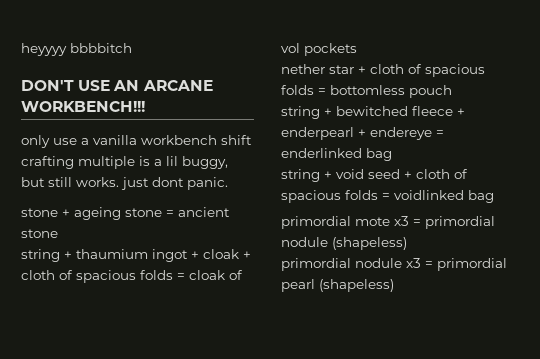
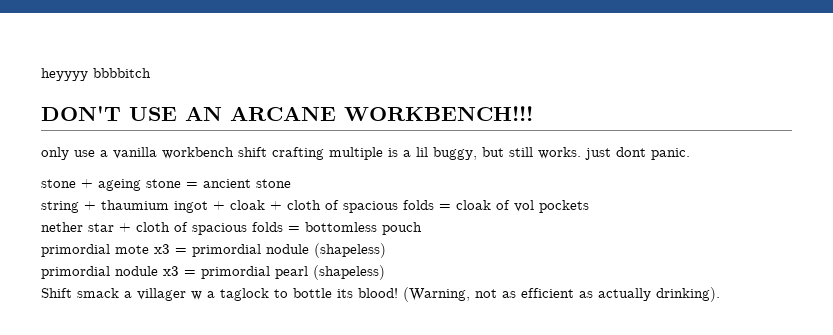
[281,106,465,119] [281,127,444,140] [281,148,392,161] [281,169,468,182] [281,190,494,203] // string + bewitched fleece + enderpearl + endereye = enderlinked bag // string + void seed + cloth of spacious folds = voidlinked bag -> (422, 228) none
(394, 285) none -> [41,287,720,302] // Shift smack a villager w a taglock to bottle its blood! (Warning, not as efficient as actually drinking).

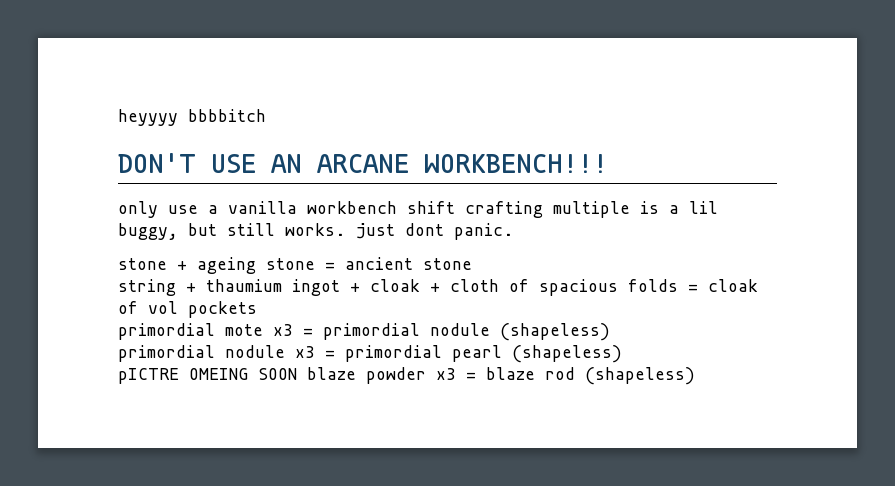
[41,222,422,235] // nether star + cloth of spacious folds = bottomless pouch -> (257, 309) none
[41,287,720,302] Shift smack a villager w a taglock to bottle its blood! (Warning, not as efficient as actually drinking). -> [118,367,695,385] pICTRE OMEING SOON blaze powder x3 = blaze rod (shapeless)

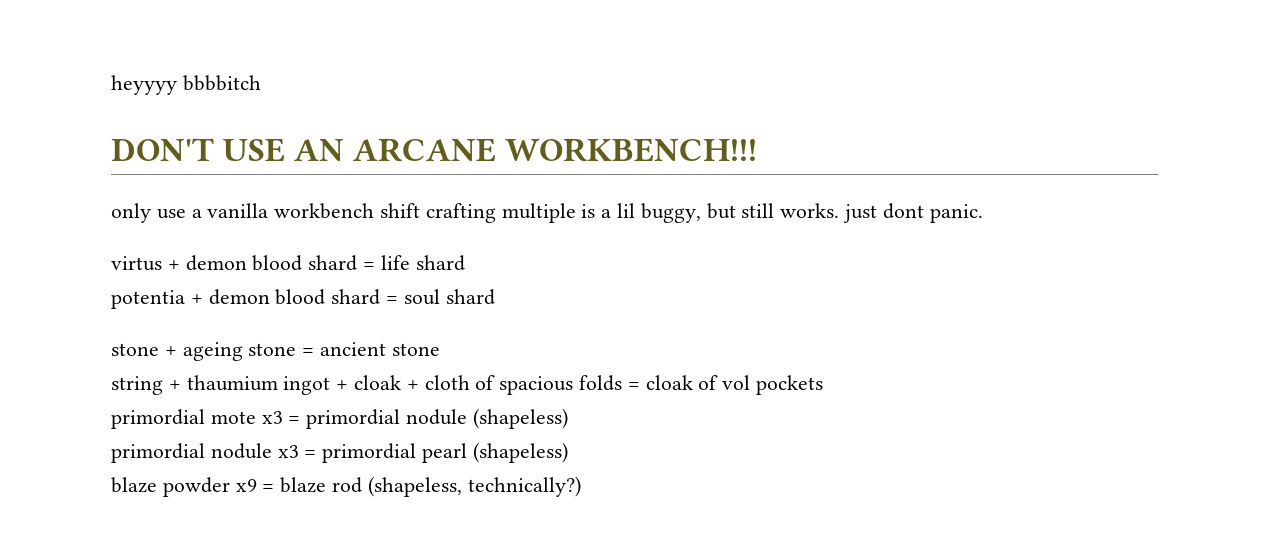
(513, 231) none -> [111,255,465,271] [111,289,495,309] // virtus + demon blood shard = life shard // potentia + demon blood shard = soul shard
[118,368,297,384] pICTRE OMEING SOON -> (568, 452) none
[436,368,456,380] x3 -> [235,479,257,492] x9
[585,367,695,385] (shapeless) -> [367,476,581,497] (shapeless, technically?)

